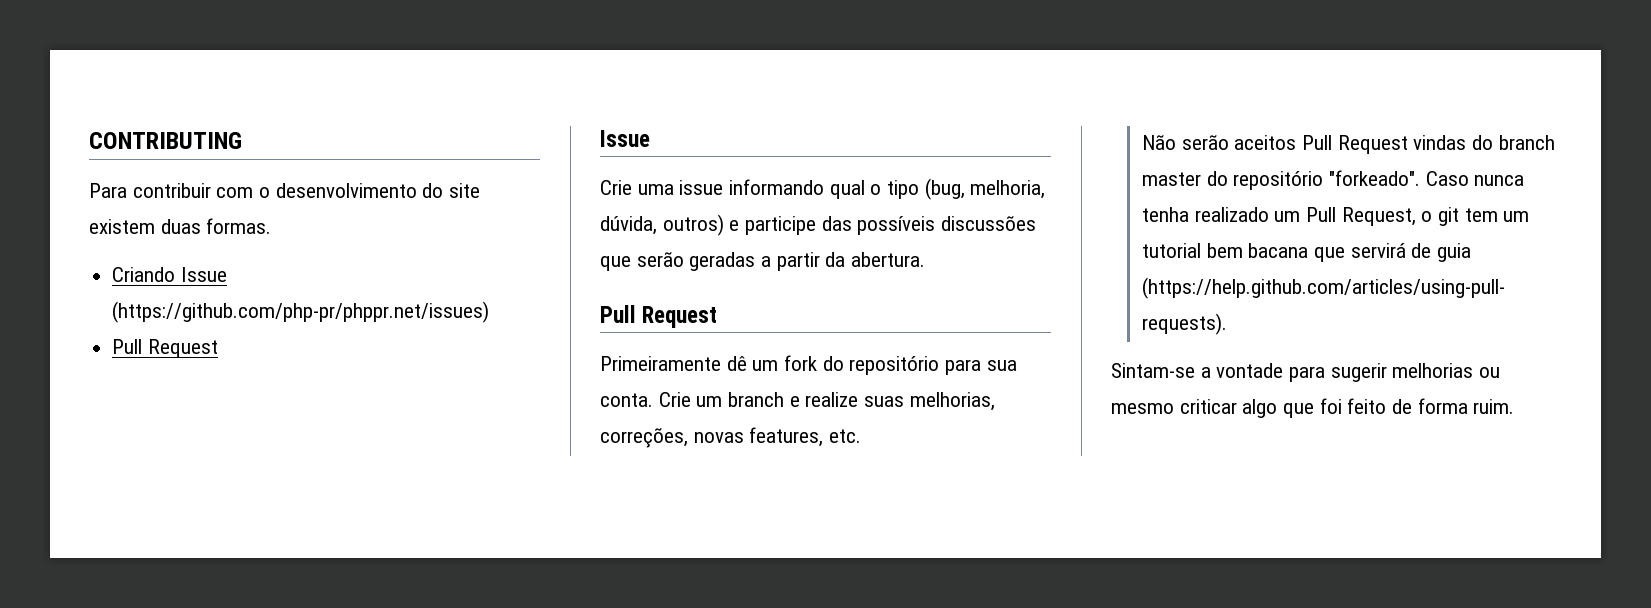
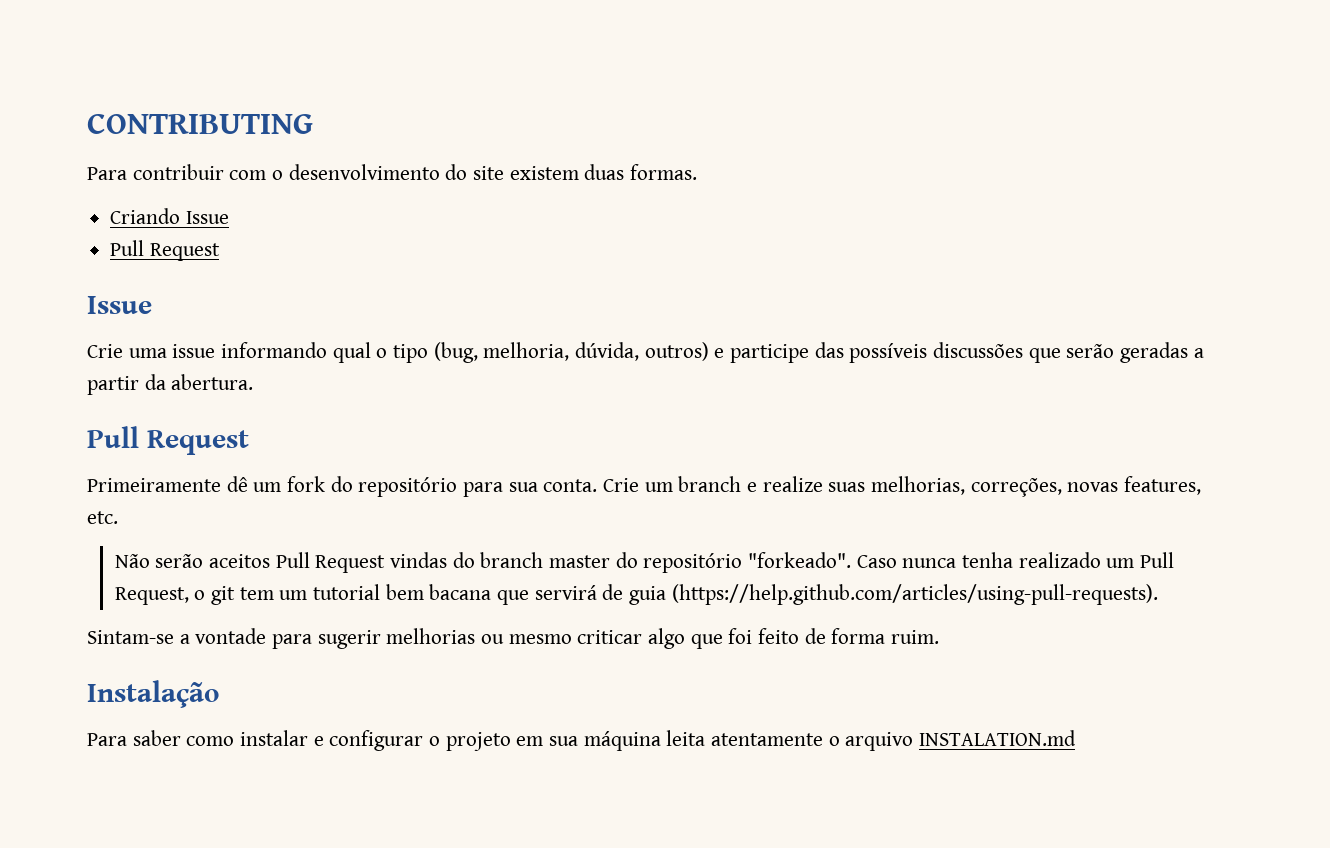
[112,301,490,323] (https://github.com/php-pr/phppr.net/issues) -> (229, 217) none
(1515, 406) none -> [87,680,219,708] [87,730,1077,751] // Instalação // Para saber como instalar e configurar o projeto em sua máquina leita atentamente o arquivo INSTALATION.md

